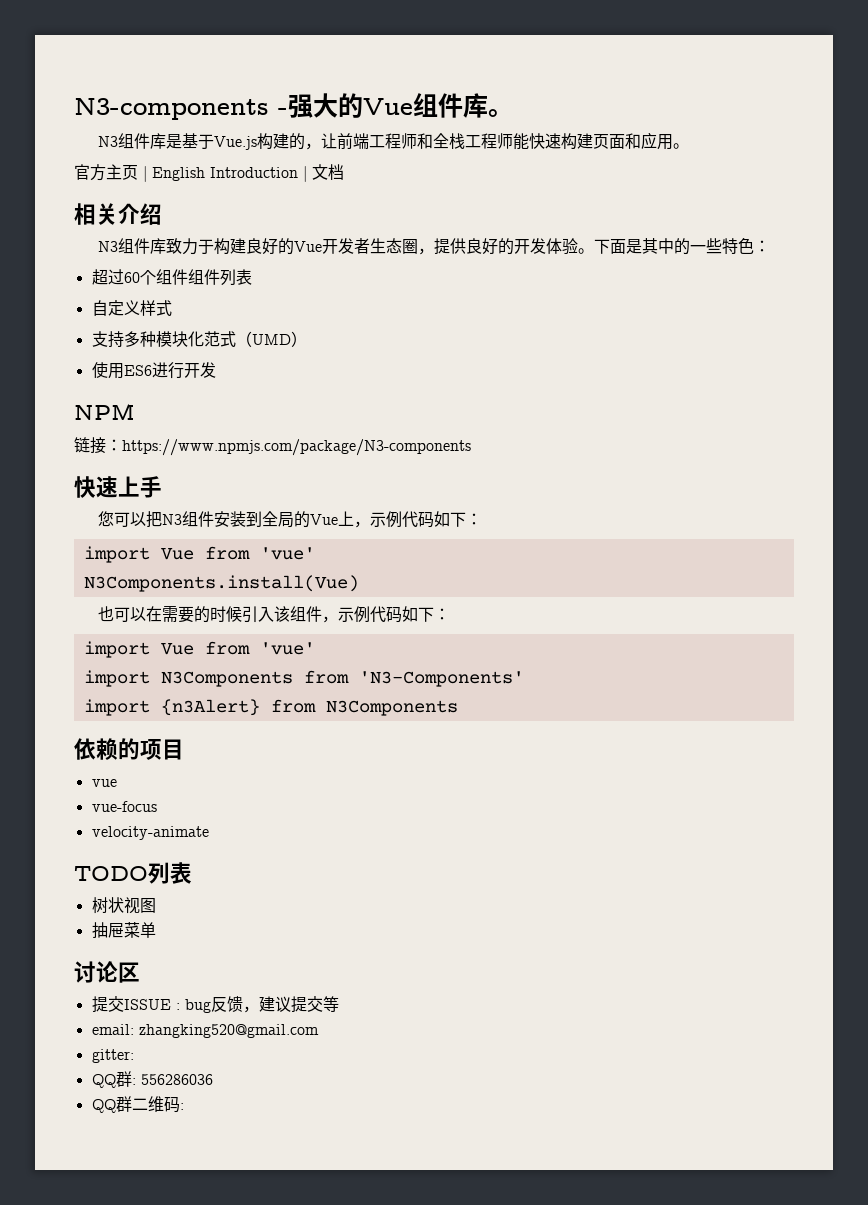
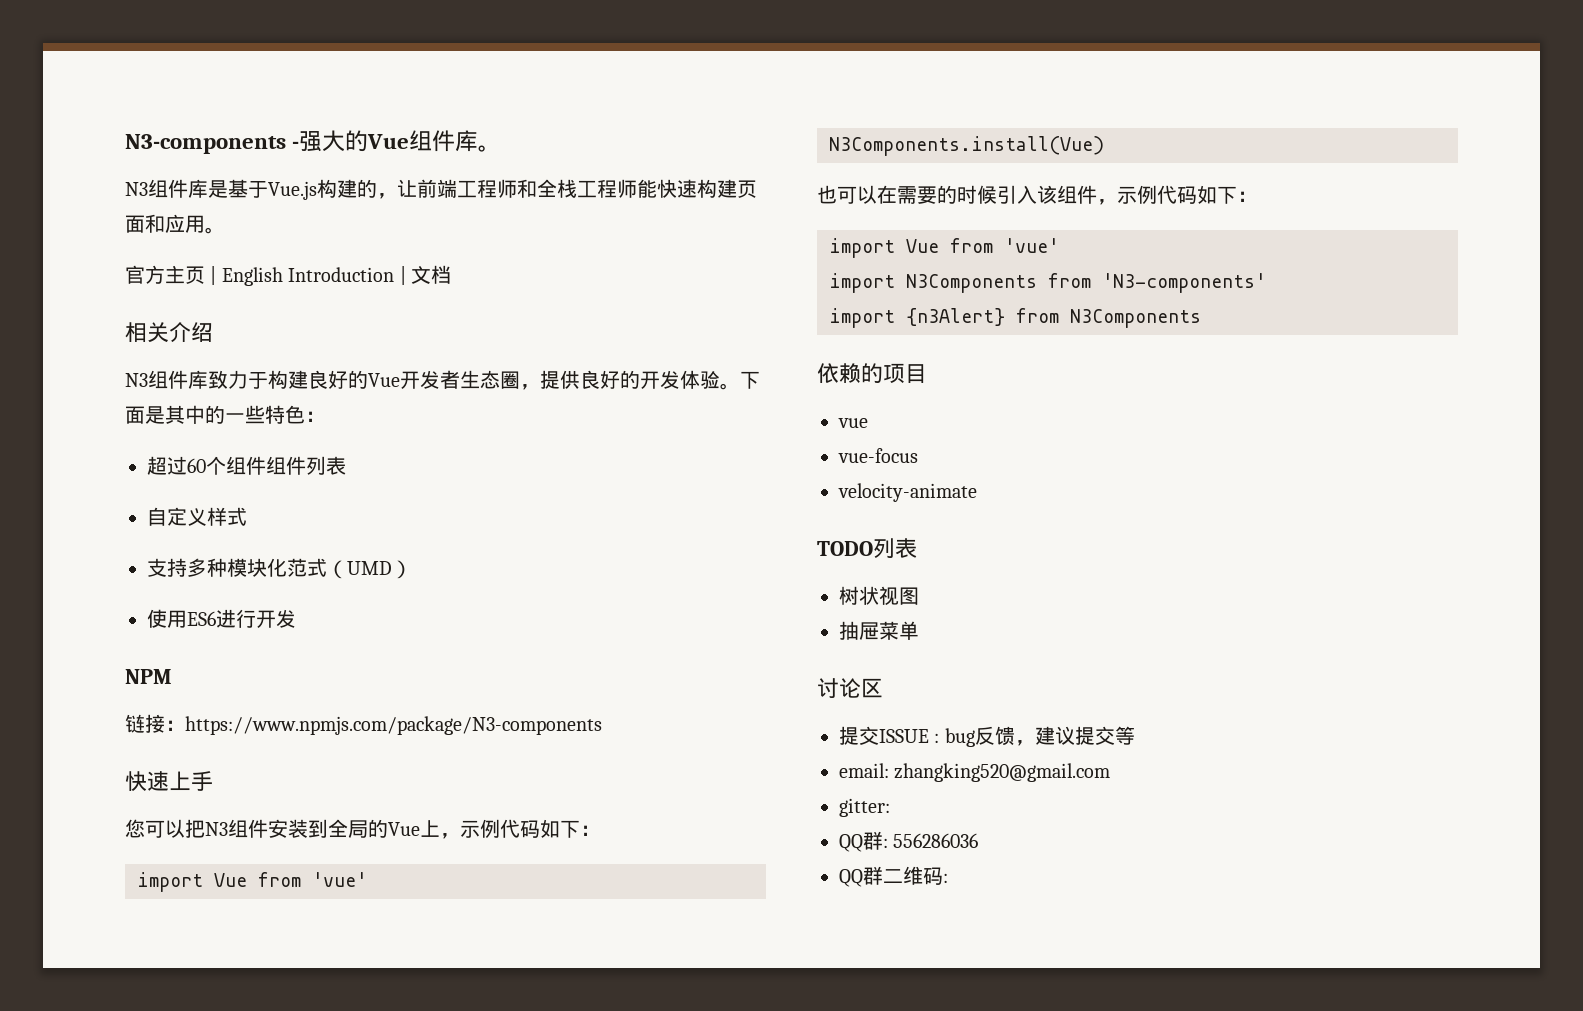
[358,671,524,687] 'N3-Components' -> [1102,273,1266,293] 'N3-components'

